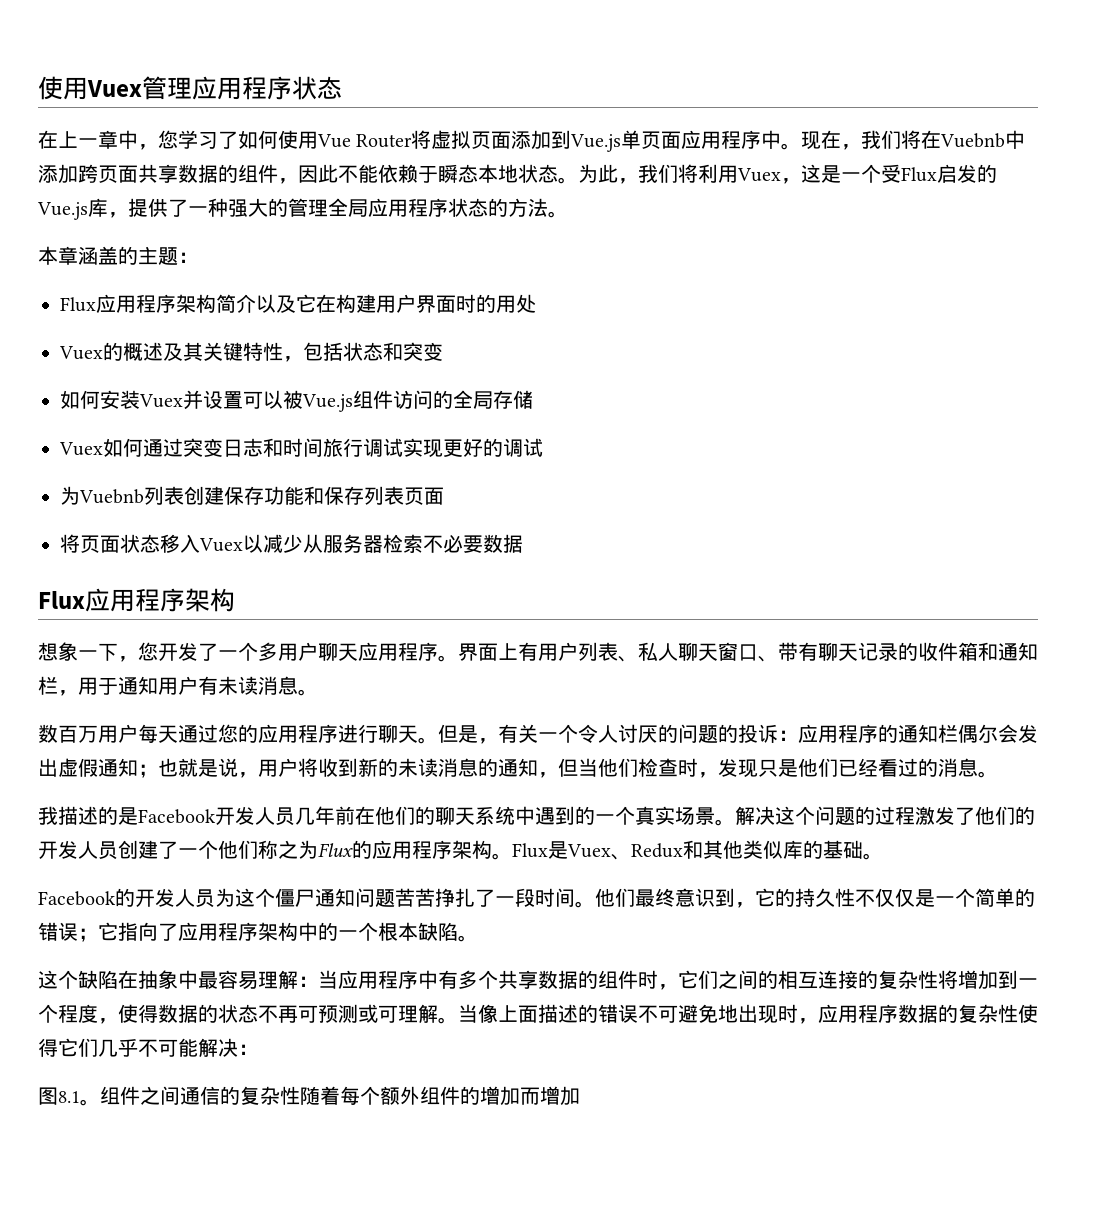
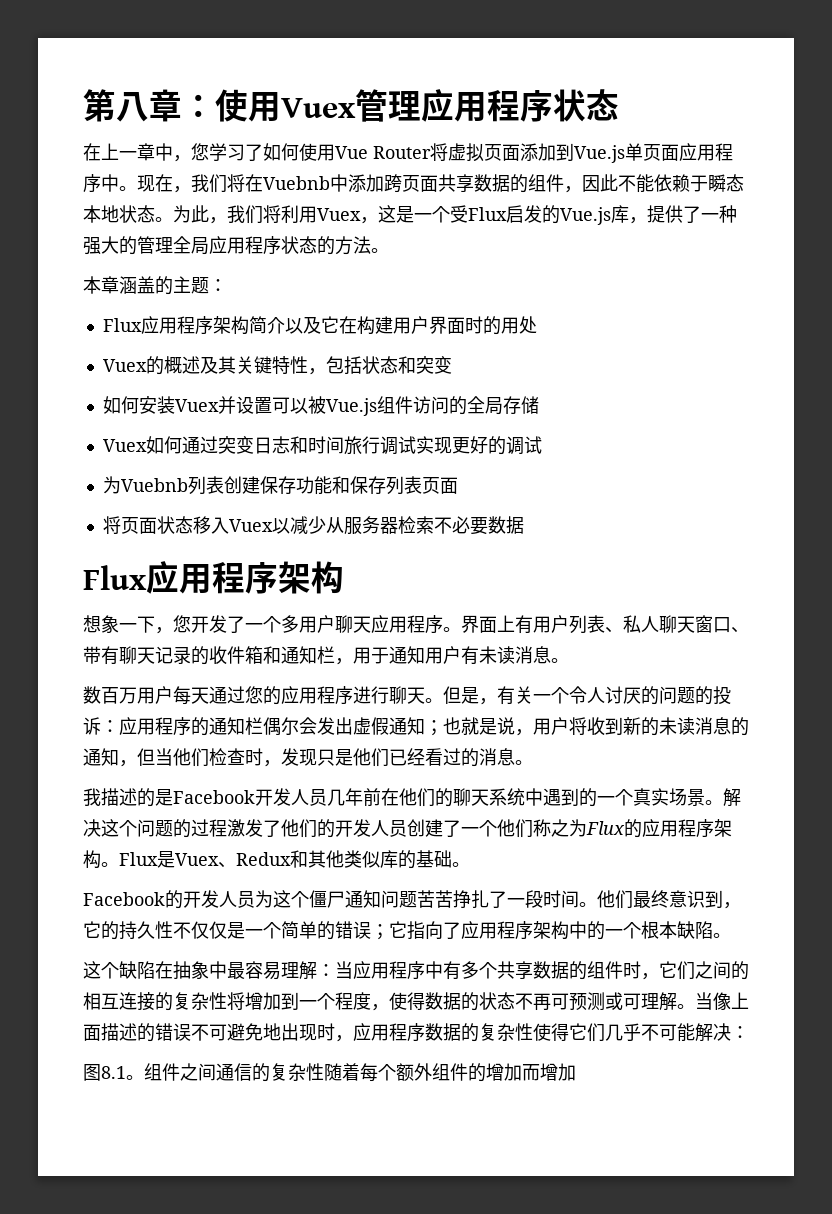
(38, 88) none -> [83,89,215,122] 第八章：

